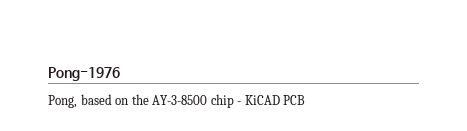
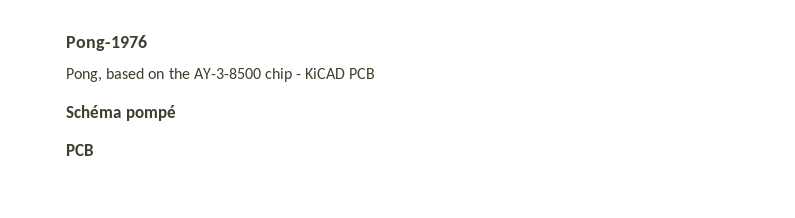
(306, 100) none -> [66,105,176,121] [66,144,94,156] // Schéma pompé // PCB

